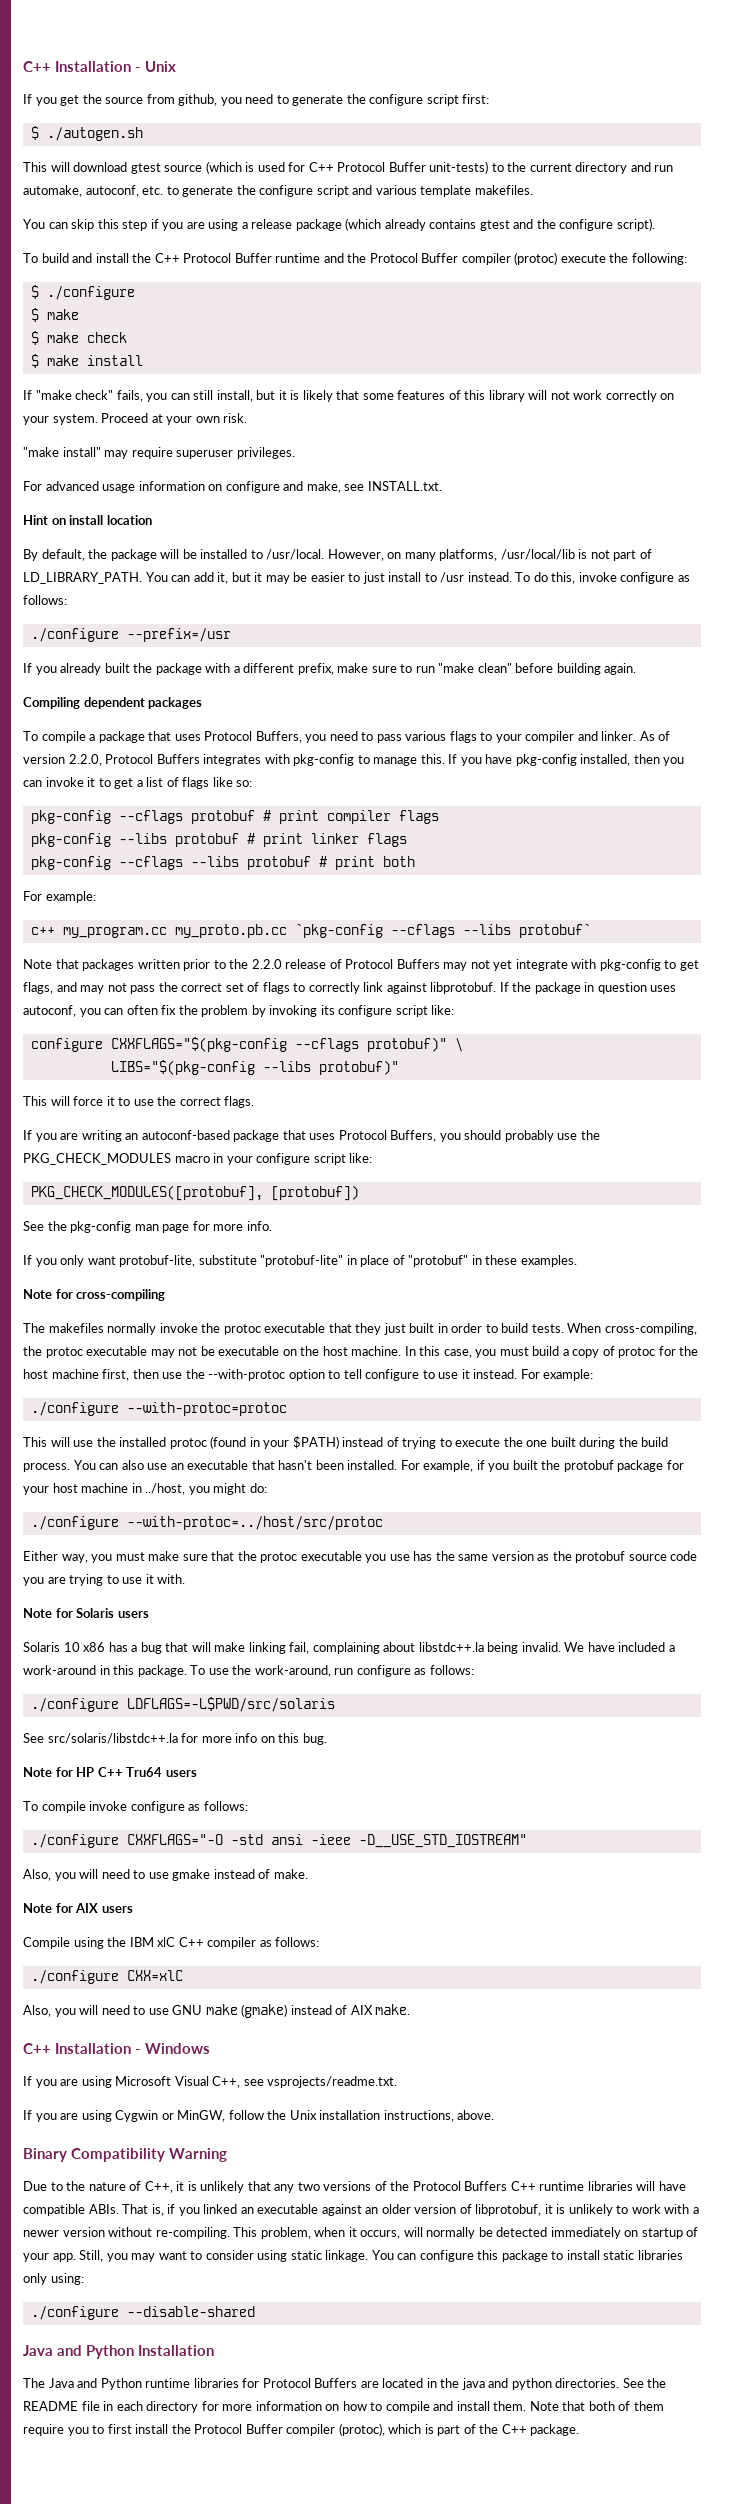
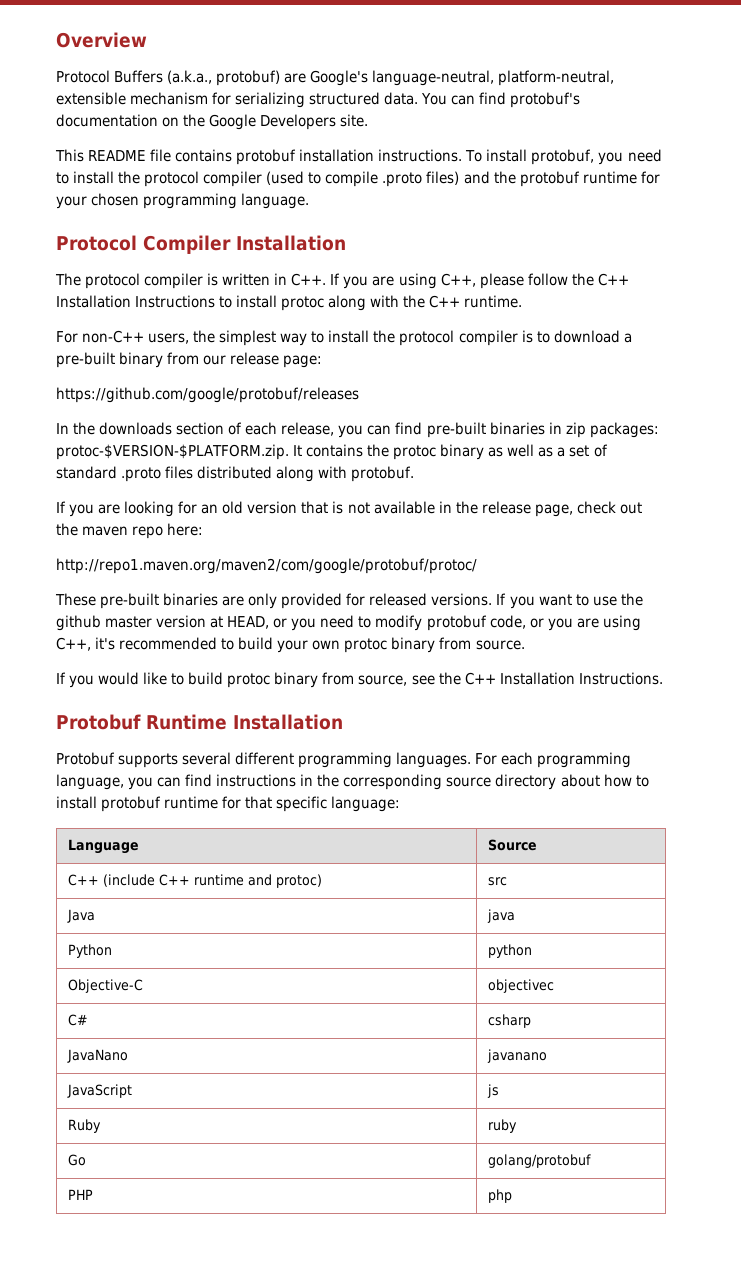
[23,61,177,72] [23,94,490,106] [30,126,143,141] [23,161,674,174] [23,185,533,197] [23,218,655,231] [23,252,687,265] [30,285,135,300] [30,308,79,322] [30,331,127,345] [30,354,143,368] [23,390,675,402] [23,413,248,425] [23,447,295,459] [23,481,442,493] [23,515,152,525] [23,549,652,561] [23,572,690,584] [23,595,67,605] [30,628,231,642] [23,663,637,675] [23,697,203,709] [23,731,671,743] [23,754,685,766] [23,777,253,789] [30,810,439,824] [30,833,407,847] [30,856,415,870] [23,891,96,903] [30,923,591,938] [23,959,699,971] [23,982,677,994] [23,1005,455,1017] [30,1037,463,1052] [110,1060,399,1075] [23,1096,255,1108] [23,1130,600,1142] [23,1153,373,1165] [30,1185,359,1201] [23,1221,272,1233] [23,1255,577,1267] [23,1289,166,1301] [23,1323,697,1335] [23,1346,699,1358] [23,1369,594,1381] [30,1402,287,1416] [23,1436,669,1449] [23,1460,684,1472] [23,1483,267,1495] [30,1516,383,1530] [23,1551,698,1563] [23,1574,186,1586] [23,1608,149,1618] [23,1642,675,1654] [23,1665,474,1677] [30,1697,335,1712] [23,1733,327,1745] [23,1767,197,1777] [23,1801,248,1813] [30,1834,527,1848] [23,1869,308,1881] [23,1903,133,1913] [23,1937,320,1949] [30,1970,183,1984] [23,2004,411,2018] [23,2043,211,2054] [23,2076,398,2088] [23,2110,495,2122] [23,2148,228,2162] [23,2181,686,2193] [23,2204,699,2216] [23,2227,699,2239] [23,2250,683,2262] [23,2273,84,2285] [30,2306,255,2320] [23,2345,215,2359] [23,2378,667,2390] [23,2401,664,2413] [23,2423,580,2436] C++ Installation - Unix // If you get the source from github, you need to generate the configure script first: // $ ./autogen.sh // This will download gtest source (which is used for C++ Protocol Buffer unit-tests) to the current directory and run automake, autoconf, etc. to generate the configure script and various template makefiles. // You can skip this step if you are using a release package (which already contains gtest and the configure script). // To build and install the C++ Protocol Buffer runtime and the Protocol Buffer compiler (protoc) execute the following: // $ ./configure // $ make // $ make check // $ make install // If "make check" fails, you can still install, but it is likely that some features of this library will not work correctly on your system. Proceed at your own risk. // "make install" may require superuser privileges. // For advanced usage information on configure and make, see INSTALL.txt. // Hint on install location // By default, the package will be installed to /usr/local. However, on many platforms, /usr/local/lib is not part of LD_LIBRARY_PATH. You can add it, but it may be easier to just install to /usr instead. To do this, invoke configure as follows: // ./configure --prefix=/usr // If you already built the package with a different prefix, make sure to run "make clean" before building again. // Compiling dependent packages // To compile a package that uses Protocol Buffers, you need to pass various flags to your compiler and linker. As of version 2.2.0, Protocol Buffers integrates with pkg-config to manage this. If you have pkg-config installed, then you can invoke it to get a list of flags like so: // pkg-config --cflags protobuf # print compiler flags // pkg-config --libs protobuf # print linker flags // pkg-config --cflags --libs protobuf # print both // For example: // c++ my_program.cc my_proto.pb.cc `pkg-config --cflags --libs protobuf` // Note that packages written prior to the 2.2.0 release of Protocol Buffers may not yet integrate with pkg-config to get flags, and may not pass the correct set of flags to correctly link against libprotobuf. If the package in question uses autoconf, you can often fix the problem by invoking its configure script like: // configure CXXFLAGS="$(pkg-config --cflags protobuf)" \ // LIBS="$(pkg-config --libs protobuf)" // This will force it to use the correct flags. // If you are writing an autoconf-based package that uses Protocol Buffers, you should probably use the PKG_CHECK_MODULES macro in your configure script like: // PKG_CHECK_MODULES([protobuf], [protobuf]) // See the pkg-config man page for more info. // If you only want protobuf-lite, substitute "protobuf-lite" in place of "protobuf" in these examples. // Note for cross-compiling // The makefiles normally invoke the protoc executable that they just built in order to build tests. When cross-compiling, the protoc executable may not be executable on the host machine. In this case, you must build a copy of protoc for the host machine first, then use the --with-protoc option to tell configure to use it instead. For example: // ./configure --with-protoc=protoc // This will use the installed protoc (found in your $PATH) instead of trying to execute the one built during the build process. You can also use an executable that hasn't been installed. For example, if you built the protobuf package for your host machine in ../host, you might do: // ./configure --with-protoc=../host/src/protoc // Either way, you must make sure that the protoc executable you use has the same version as the protobuf source code you are trying to use it with. // Note for Solaris users // Solaris 10 x86 has a bug that will make linking fail, complaining about libstdc++.la being invalid. We have included a work-around in this package. To use the work-around, run configure as follows: // ./configure LDFLAGS=-L$PWD/src/solaris // See src/solaris/libstdc++.la for more info on this bug. // Note for HP C++ Tru64 users // To compile invoke configure as follows: // ./configure CXXFLAGS="-O -std ansi -ieee -D__USE_STD_IOSTREAM" // Also, you will need to use gmake instead of make. // Note for AIX users // Compile using the IBM xlC C++ compiler as follows: // ./configure CXX=xlC // Also, you will need to use GNU make (gmake) instead of AIX make. // C++ Installation - Windows // If you are using Microsoft Visual C++, see vsprojects/readme.txt. // If you are using Cygwin or MinGW, follow the Unix installation instructions, above. // Binary Compatibility Warning // Due to the nature of C++, it is unlikely that any two versions of the Protocol Buffers C++ runtime libraries will have compatible ABIs. That is, if you linked an executable against an older version of libprotobuf, it is unlikely to work with a newer version without re-compiling. This problem, when it occurs, will normally be detected immediately on startup of your app. Still, you may want to consider using static linkage. You can configure this package to install static libraries only using: // ./configure --disable-shared // Java and Python Installation // The Java and Python runtime libraries for Protocol Buffers are located in the java and python directories. See the README file in each directory for more information on how to compile and install them. Note that both of them require you to first install the Protocol Buffer compiler (protoc), which is part of the C++ package. -> [56,32,147,48] [56,70,615,86] [56,92,581,108] [56,114,369,130] [55,149,662,165] [56,171,660,187] [56,193,310,209] [56,235,346,254] [55,273,629,289] [56,295,523,311] [56,330,632,346] [56,352,323,368] [56,387,359,403] [56,422,659,438] [56,444,608,460] [56,466,415,482] [56,501,642,517] [56,523,204,539] [56,558,477,574] [55,593,643,609] [56,615,641,631] [56,637,525,653] [56,672,663,688] [56,714,343,730] [56,752,632,768] [56,774,649,790] [56,796,401,812] [67,839,139,854] [487,839,537,851] [67,874,322,888] [487,877,507,886] [66,909,95,923] [486,909,515,923] [67,944,112,958] [487,944,532,958] [67,979,143,993] [487,979,554,993] [67,1014,88,1026] [487,1014,531,1028] [66,1049,128,1063] [486,1049,547,1063] [66,1084,132,1098] [486,1084,499,1098] [67,1119,101,1133] [487,1119,517,1133] [67,1154,86,1166] [487,1154,591,1168] [67,1189,93,1200] [487,1189,512,1203] Overview // Protocol Buffers (a.k.a., protobuf) are Google's language-neutral, platform-neutral, extensible mechanism for serializing structured data. You can find protobuf's documentation on the Google Developers site. // This README file contains protobuf installation instructions. To install protobuf, you need to install the protocol compiler (used to compile .proto files) and the protobuf runtime for your chosen programming language. // Protocol Compiler Installation // The protocol compiler is written in C++. If you are using C++, please follow the C++ Installation Instructions to install protoc along with the C++ runtime. // For non-C++ users, the simplest way to install the protocol compiler is to download a pre-built binary from our release page: // https://github.com/google/protobuf/releases // In the downloads section of each release, you can find pre-built binaries in zip packages: protoc-$VERSION-$PLATFORM.zip. It contains the protoc binary as well as a set of standard .proto files distributed along with protobuf. // If you are looking for an old version that is not available in the release page, check out the maven repo here: // http://repo1.maven.org/maven2/com/google/protobuf/protoc/ // These pre-built binaries are only provided for released versions. If you want to use the github master version at HEAD, or you need to modify protobuf code, or you are using C++, it's recommended to build your own protoc binary from source. // If you would like to build protoc binary from source, see the C++ Installation Instructions. // Protobuf Runtime Installation // Protobuf supports several different programming languages. For each programming language, you can find instructions in the corresponding source directory about how to install protobuf runtime for that specific language: // Language | Source // C++ (include C++ runtime and protoc) | src // Java | java // Python | python // Objective-C | objectivec // C# | csharp // JavaNano | javanano // JavaScript | js // Ruby | ruby // Go | golang/protobuf // PHP | php

